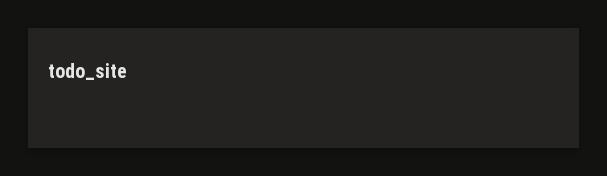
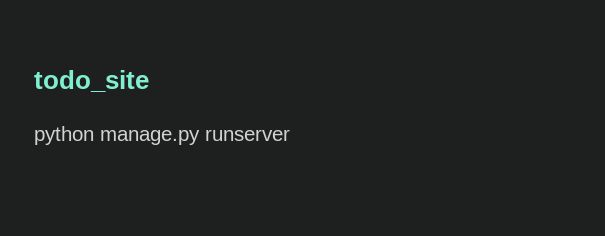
(127, 71) none -> [34,126,290,145] // python manage.py runserver

